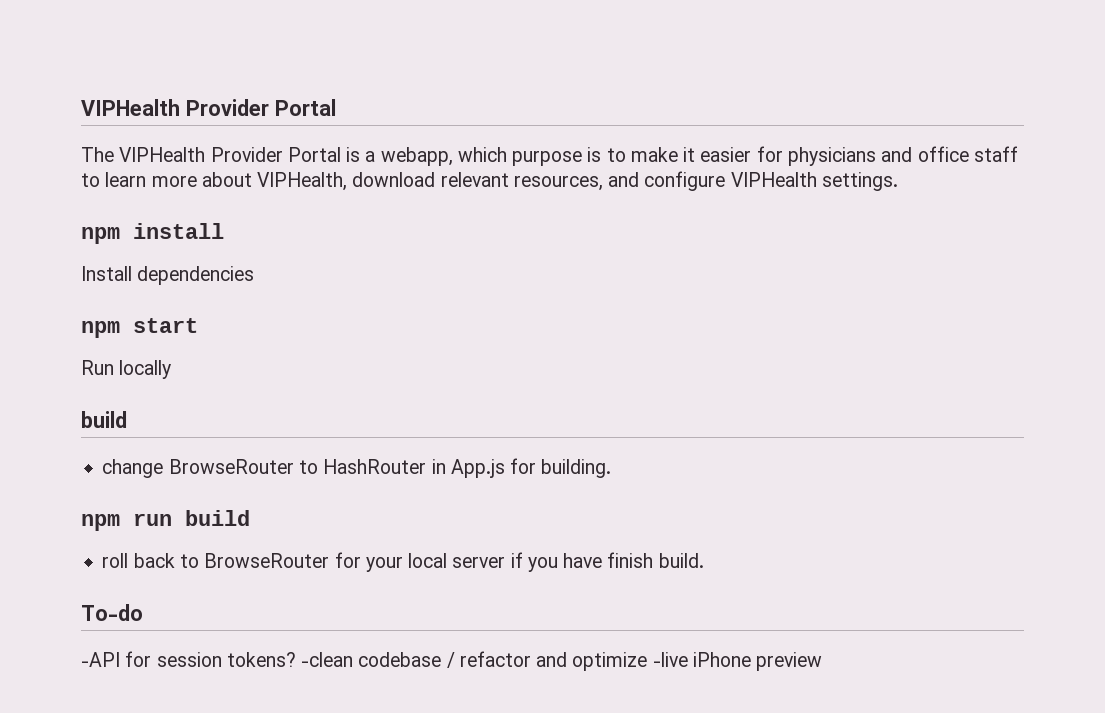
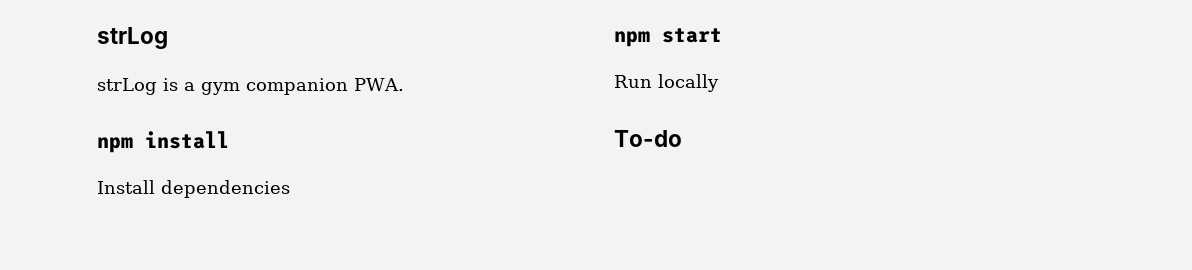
[81,99,336,116] [81,146,1018,166] [81,171,898,191] VIPHealth Provider Portal // The VIPHealth Provider Portal is a webapp, which purpose is to make it easier for physicians and office staff to learn more about VIPHealth, download relevant resources, and configure VIPHealth settings. -> [97,27,168,49] [97,78,404,95] strLog // strLog is a gym companion PWA.
[81,411,127,428] [102,458,612,478] [81,510,250,531] [102,552,704,572] [81,604,143,621] [81,651,823,671] build // change BrowseRouter to HashRouter in App.js for building. // npm run build // roll back to BrowseRouter for your local server if you have finish build. // To-do // -API for session tokens? -clean codebase / refactor and optimize -live iPhone preview -> [614,130,682,147] To-do

